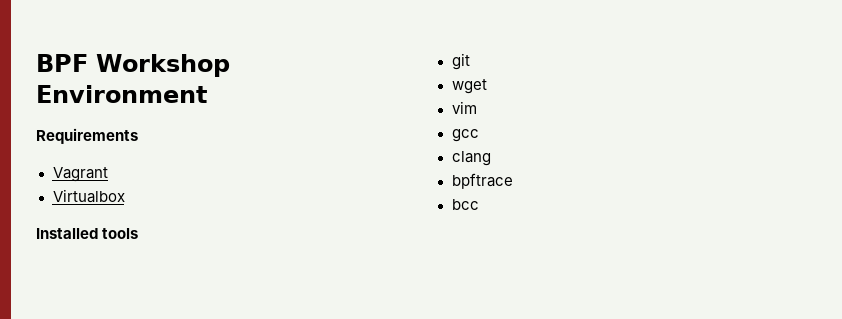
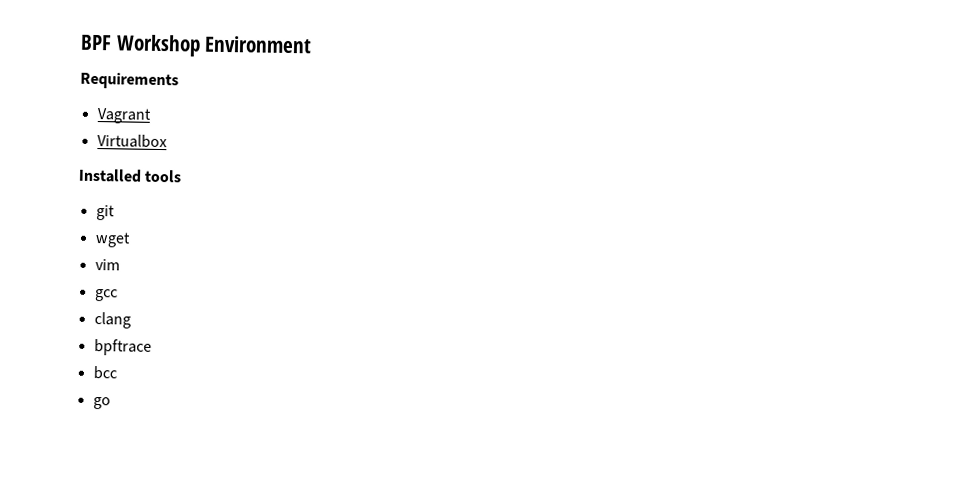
(479, 204) none -> [92,396,111,410] // go

